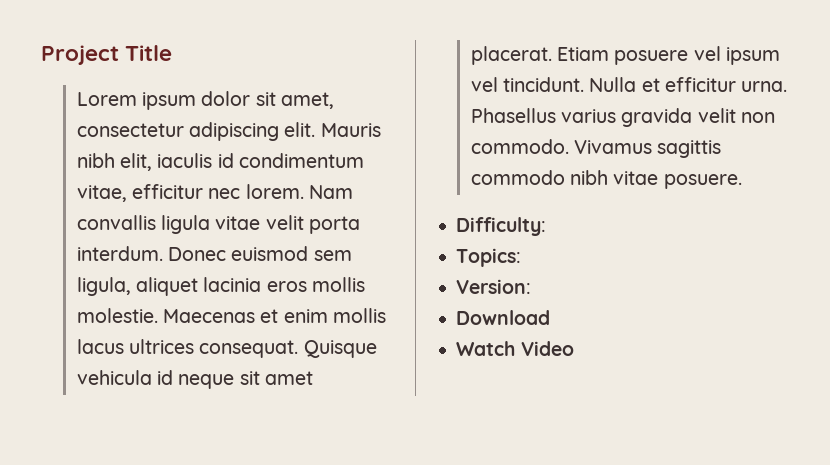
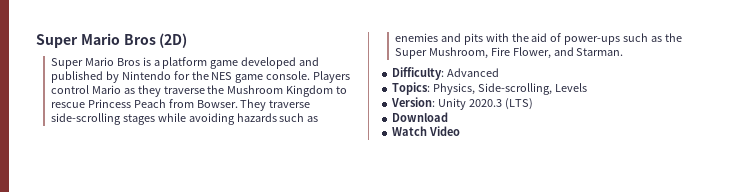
[41,45,173,65] [76,91,334,110] [76,122,381,141] [76,153,364,171] [76,184,353,202] [76,215,360,234] [76,246,352,261] [76,277,365,296] [76,308,386,323] [76,339,377,358] [76,370,313,389] [470,46,780,65] [470,77,788,92] [470,108,775,127] [470,139,722,158] [470,170,742,189] Project Title // Lorem ipsum dolor sit amet, consectetur adipiscing elit. Mauris nibh elit, iaculis id condimentum vitae, efficitur nec lorem. Nam convallis ligula vitae velit porta interdum. Donec euismod sem ligula, aliquet lacinia eros mollis molestie. Maecenas et enim mollis lacus ultrices consequat. Quisque vehicula id neque sit amet placerat. Etiam posuere vel ipsum vel tincidunt. Nulla et efficitur urna. Phasellus varius gravida velit non commodo. Vivamus sagittis commodo nibh vitae posuere. -> [36,33,188,48] [50,57,320,69] [50,71,351,83] [50,85,348,97] [50,99,311,111] [50,113,319,125] [394,33,683,45] [394,47,624,59] Super Mario Bros (2D) // Super Mario Bros is a platform game developed and published by Nintendo for the NES game console. Players control Mario as they traverse the Mushroom Kingdom to rescue Princess Peach from Bowser. They traverse side-scrolling stages while avoiding hazards such as enemies and pits with the aid of power-ups such as the Super Mushroom, Fire Flower, and Starman.
(547, 226) none -> [447,68,500,77] Advanced
[456,279,532,294] // Version: -> [433,83,588,95] [391,97,534,110] Physics, Side-scrolling, Levels // Version: Unity 2020.3 (LTS)

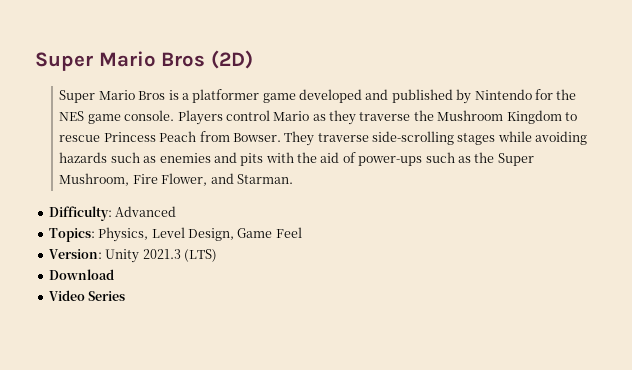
[162,57,208,69] platform -> [192,89,260,103] platformer
[478,83,588,95] Side-scrolling, Levels -> [151,227,302,241] Level Design, Game Feel
[469,99,503,107] 2020.3 -> [142,249,181,259] 2021.3
[392,126,461,136] Watch Video -> [48,290,126,301] Video Series

